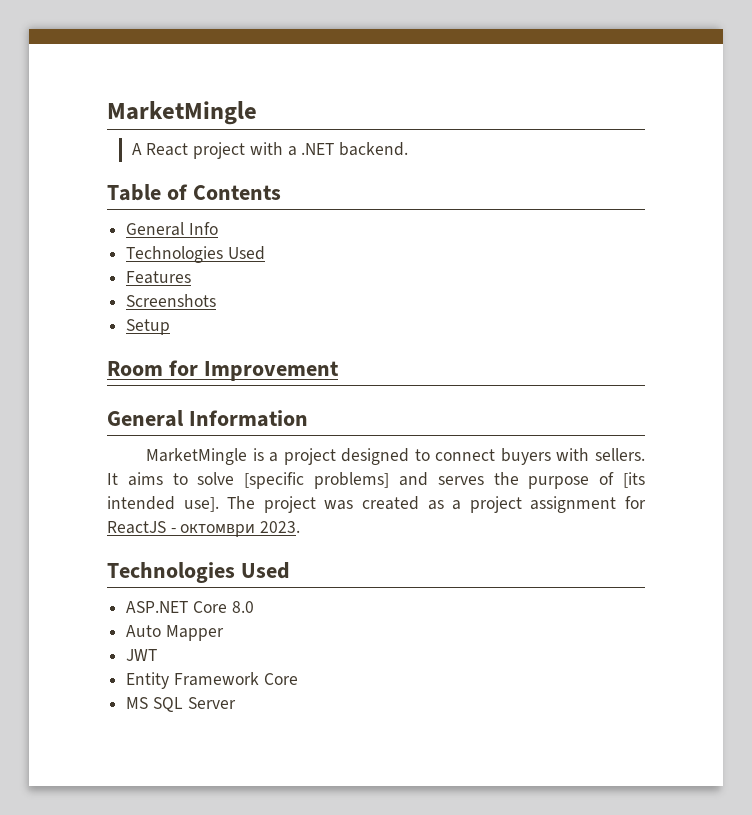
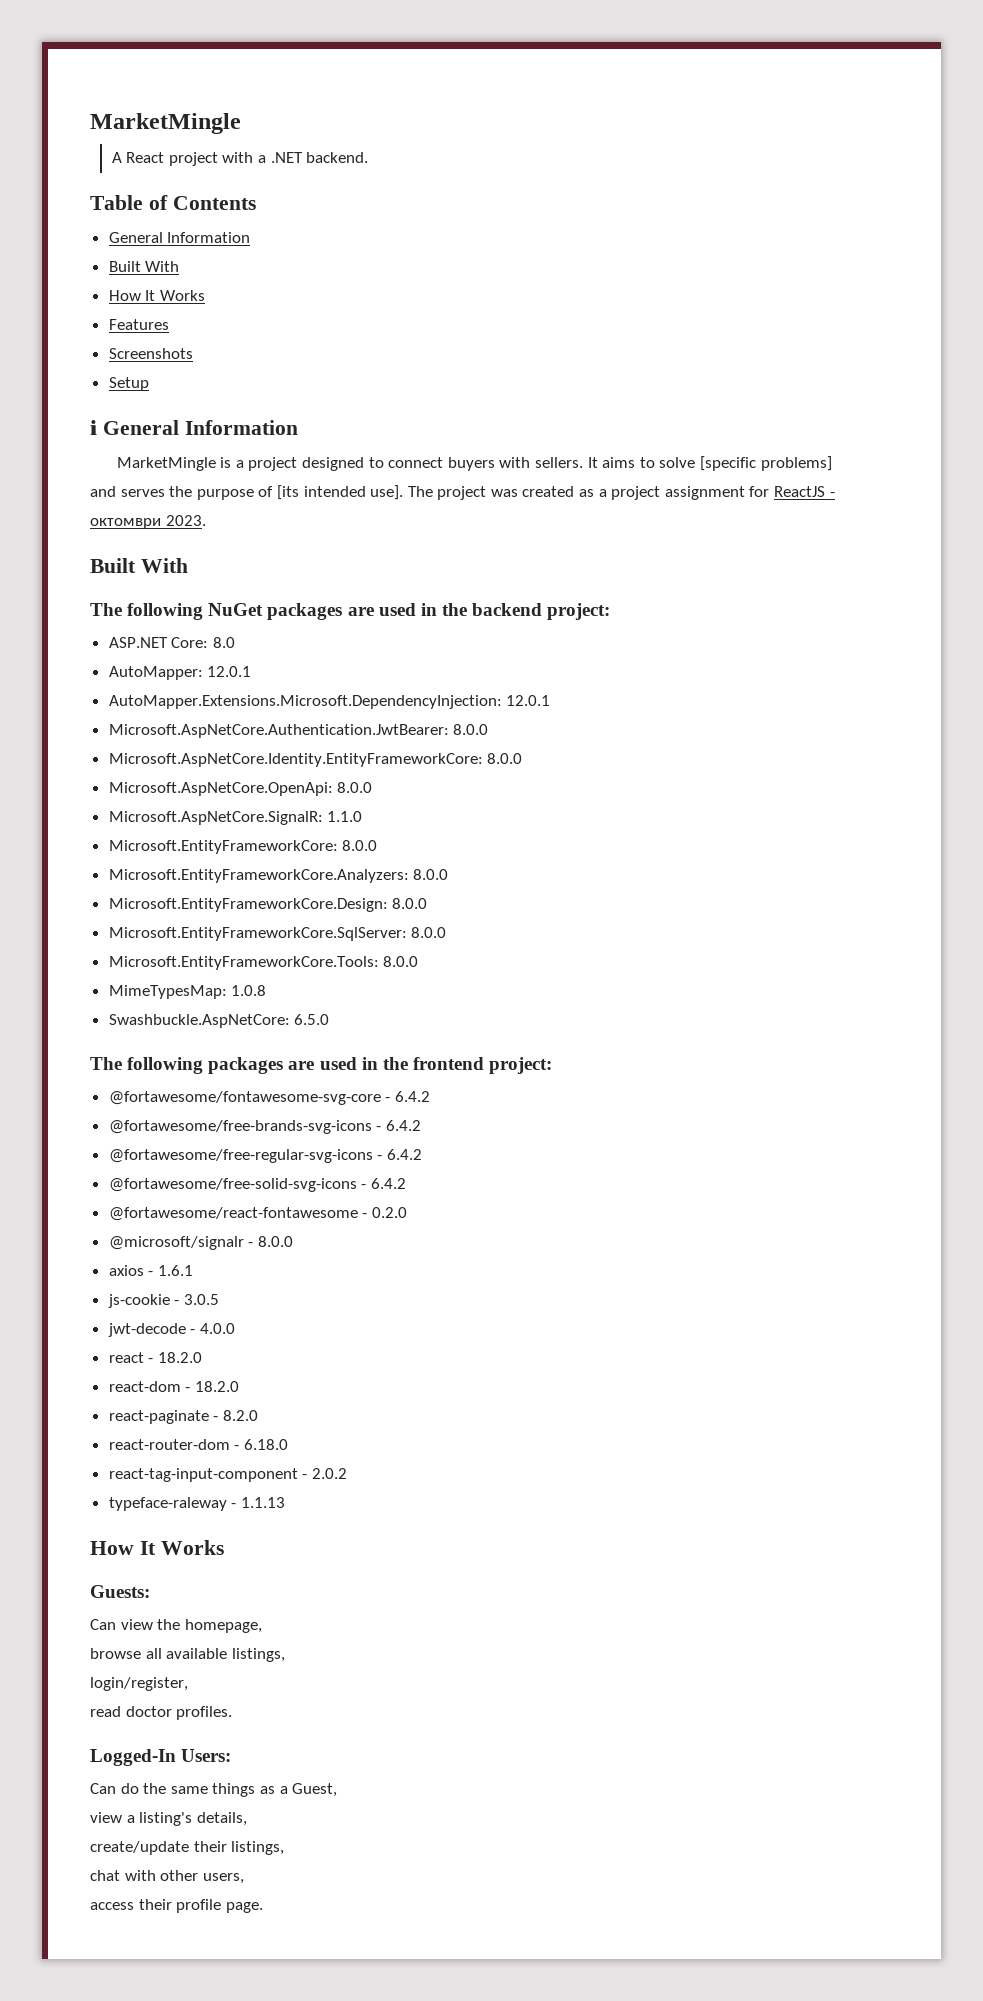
[188,222,218,235] [126,246,265,263] Info // Technologies Used -> [167,232,251,243] [108,261,180,272] [108,290,205,301] Information // Built With // How It Works
[107,360,339,381] Room for Improvement // -> [90,420,97,435] ℹ
[107,562,290,583] Technologies Used -> [90,558,188,573] [90,603,611,620] Built With // The following NuGet packages are used in the backend project:
[192,601,227,613] Core -> [171,637,209,648] Core:
[126,625,224,641] [126,649,158,661] [126,672,298,689] [126,697,236,712] Auto Mapper // JWT // Entity Framework Core // MS SQL Server -> [108,666,252,680] [108,695,551,709] [108,724,489,738] [108,753,523,767] [108,782,373,796] [108,811,363,825] [108,840,378,854] [108,869,449,883] [108,898,428,912] [108,927,447,941] [108,956,419,970] [108,985,267,999] [108,1014,330,1028] [90,1057,553,1074] [108,1091,430,1105] [108,1120,421,1134] [108,1149,422,1163] [108,1178,406,1192] [108,1207,407,1221] [108,1236,293,1250] [108,1265,193,1276] [107,1294,219,1308] [107,1323,235,1337] [108,1352,202,1363] [108,1381,239,1392] [108,1410,258,1424] [108,1439,288,1450] [108,1468,347,1482] [108,1497,285,1511] [90,1540,224,1555] [90,1585,150,1598] [90,1619,262,1633] [90,1648,285,1662] [90,1677,188,1691] [90,1706,233,1720] [90,1749,232,1766] [90,1783,338,1797] [90,1812,247,1826] [90,1841,285,1855] [90,1870,244,1884] [90,1899,263,1913] AutoMapper: 12.0.1 // AutoMapper.Extensions.Microsoft.DependencyInjection: 12.0.1 // Microsoft.AspNetCore.Authentication.JwtBearer: 8.0.0 // Microsoft.AspNetCore.Identity.EntityFrameworkCore: 8.0.0 // Microsoft.AspNetCore.OpenApi: 8.0.0 // Microsoft.AspNetCore.SignalR: 1.1.0 // Microsoft.EntityFrameworkCore: 8.0.0 // Microsoft.EntityFrameworkCore.Analyzers: 8.0.0 // Microsoft.EntityFrameworkCore.Design: 8.0.0 // Microsoft.EntityFrameworkCore.SqlServer: 8.0.0 // Microsoft.EntityFrameworkCore.Tools: 8.0.0 // MimeTypesMap: 1.0.8 // Swashbuckle.AspNetCore: 6.5.0 // The following packages are used in the frontend project: // @fortawesome/fontawesome-svg-core - 6.4.2 // @fortawesome/free-brands-svg-icons - 6.4.2 // @fortawesome/free-regular-svg-icons - 6.4.2 // @fortawesome/free-solid-svg-icons - 6.4.2 // @fortawesome/react-fontawesome - 0.2.0 // @microsoft/signalr - 8.0.0 // axios - 1.6.1 // js-cookie - 3.0.5 // jwt-decode - 4.0.0 // react - 18.2.0 // react-dom - 18.2.0 // react-paginate - 8.2.0 // react-router-dom - 6.18.0 // react-tag-input-component - 2.0.2 // typeface-raleway - 1.1.13 // How It Works // Guests: // Can view the homepage, // browse all available listings, // login/register, // read doctor profiles. // Logged-In Users: // Can do the same things as a Guest, // view a listing's details, // create/update their listings, // chat with other users, // access their profile page.

